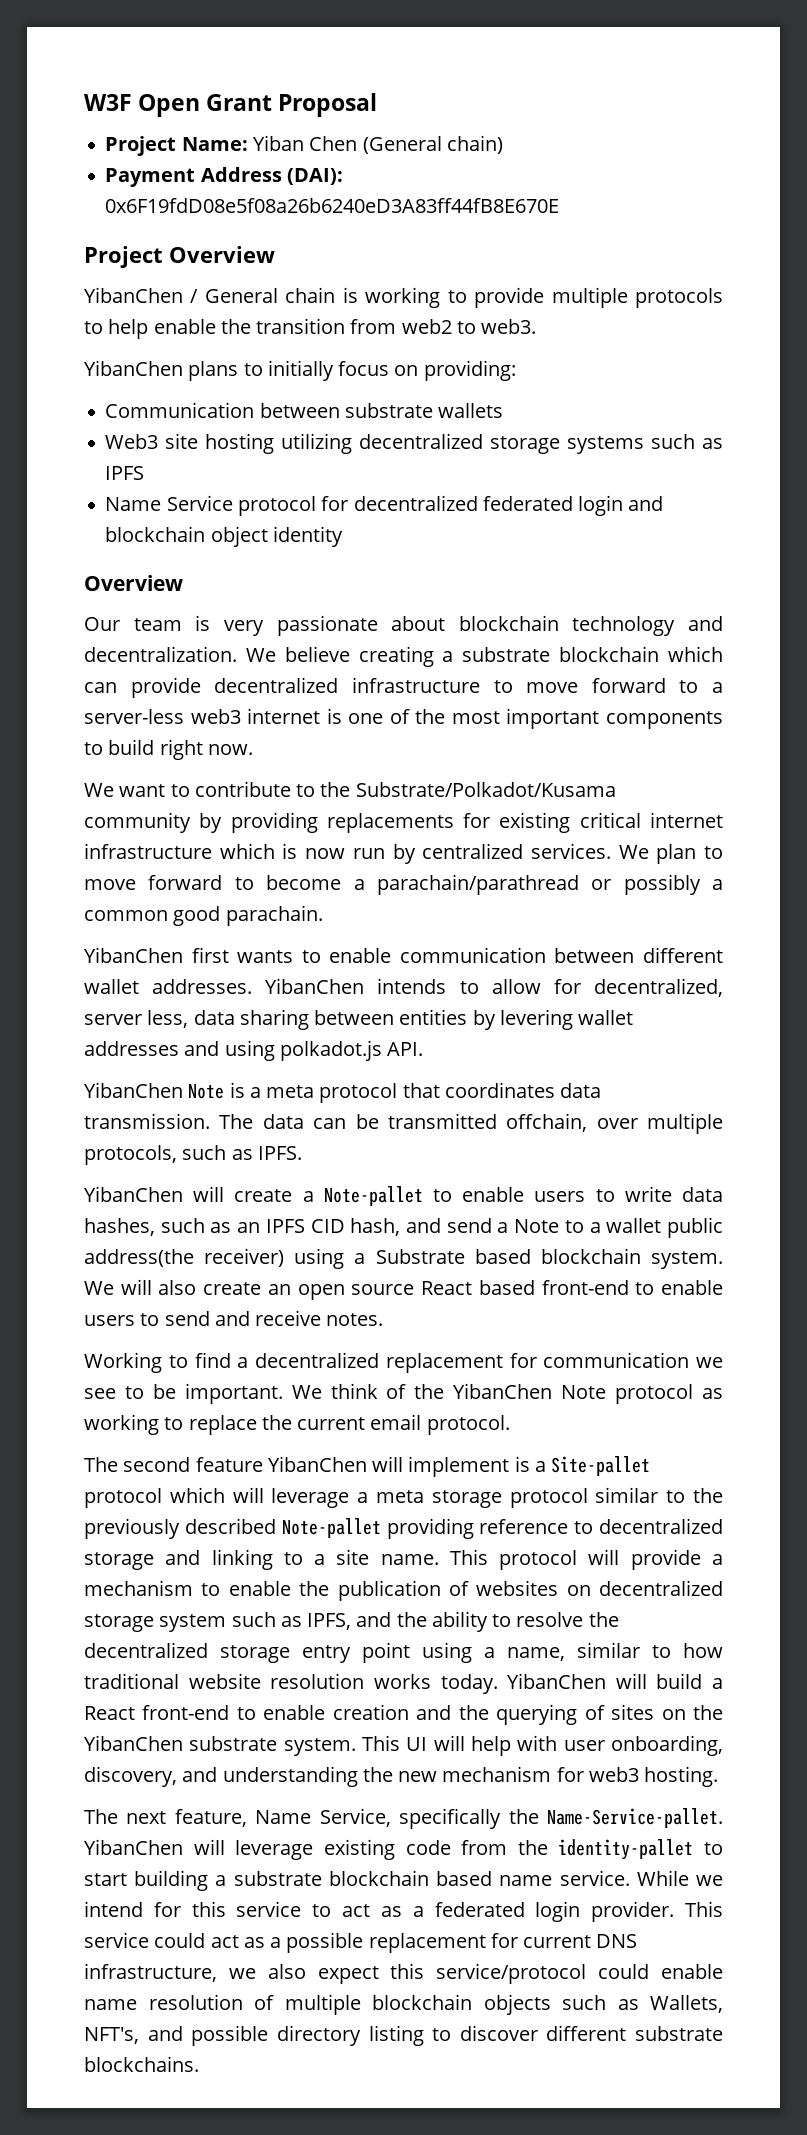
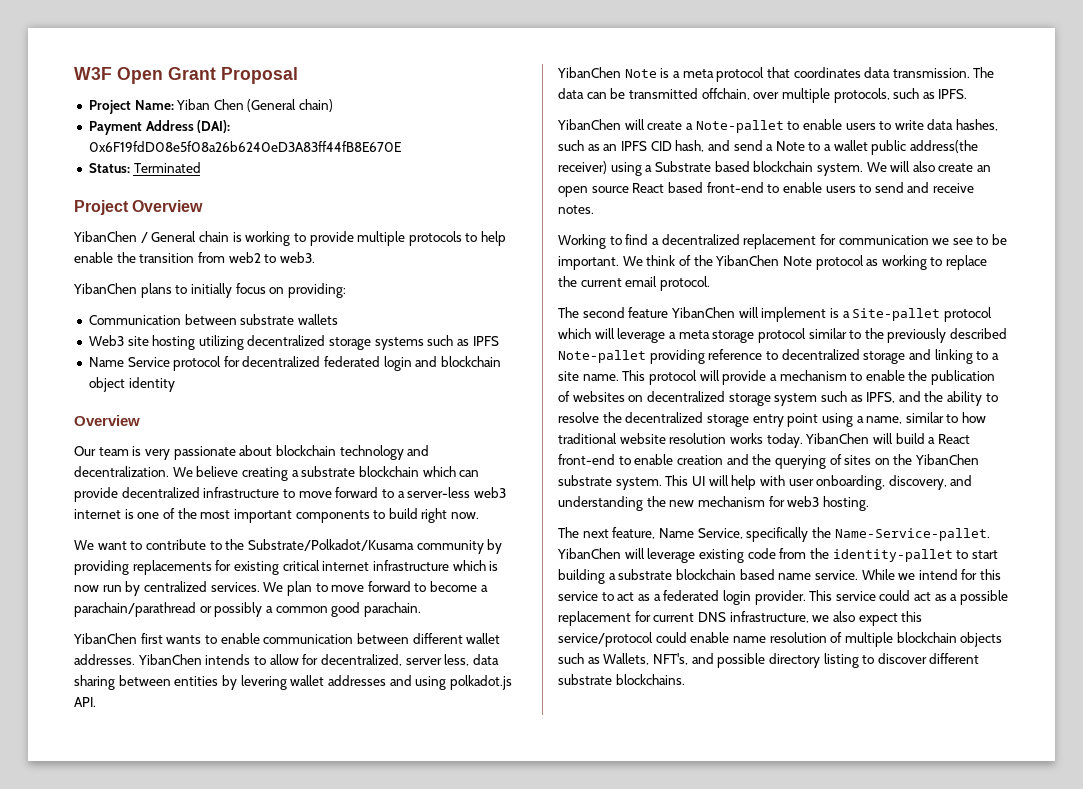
(560, 205) none -> [88,162,201,173] // Status: Terminated

